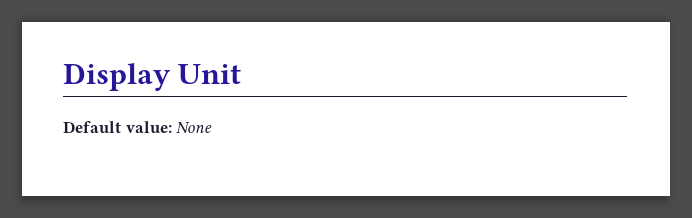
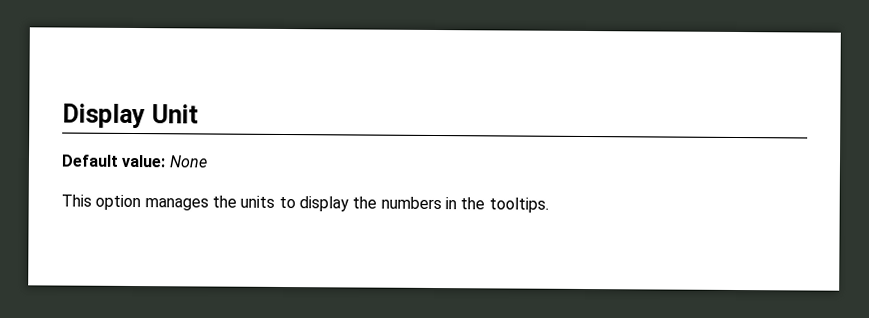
(213, 127) none -> [61,194,549,213] // This option manages the units to display the numbers in the tooltips.

